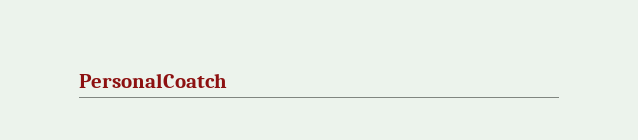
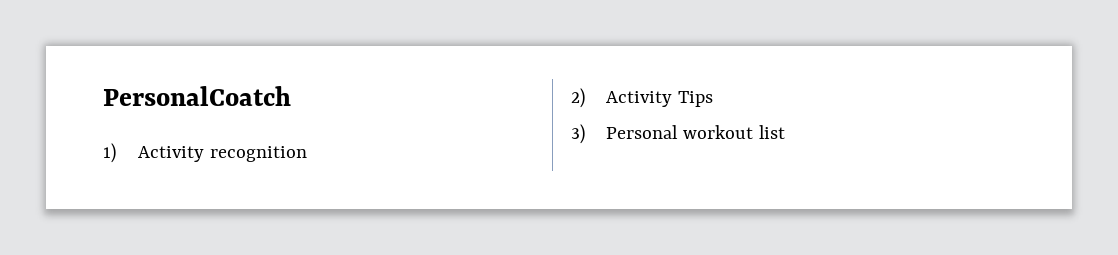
(227, 80) none -> [103,143,308,163] [571,88,714,108] [571,124,785,144] // 1) Activity recognition // 2) Activity Tips // 3) Personal workout list

